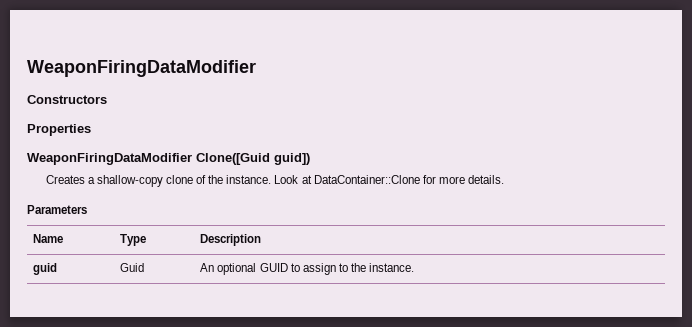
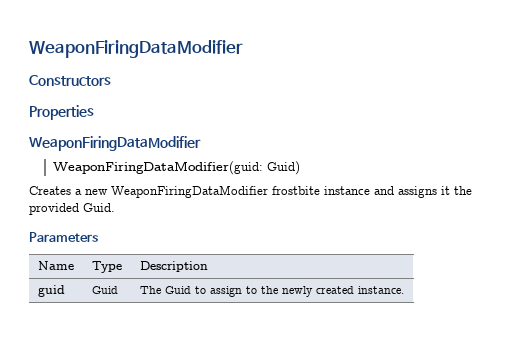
[196,153,310,165] Clone([Guid guid]) -> [53,161,301,175] // WeaponFiringDataModifier(guid: Guid)
[96,175,504,187] shallow-copy clone of the instance. Look at DataContainer::Clone for more details. -> [85,185,472,198] [29,203,115,215] new WeaponFiringDataModifier frostbite instance and assigns it the provided Guid.
[200,263,288,275] An optional GUID -> [139,286,191,294] The Guid
(366, 267) none -> [281,286,354,297] newly created

